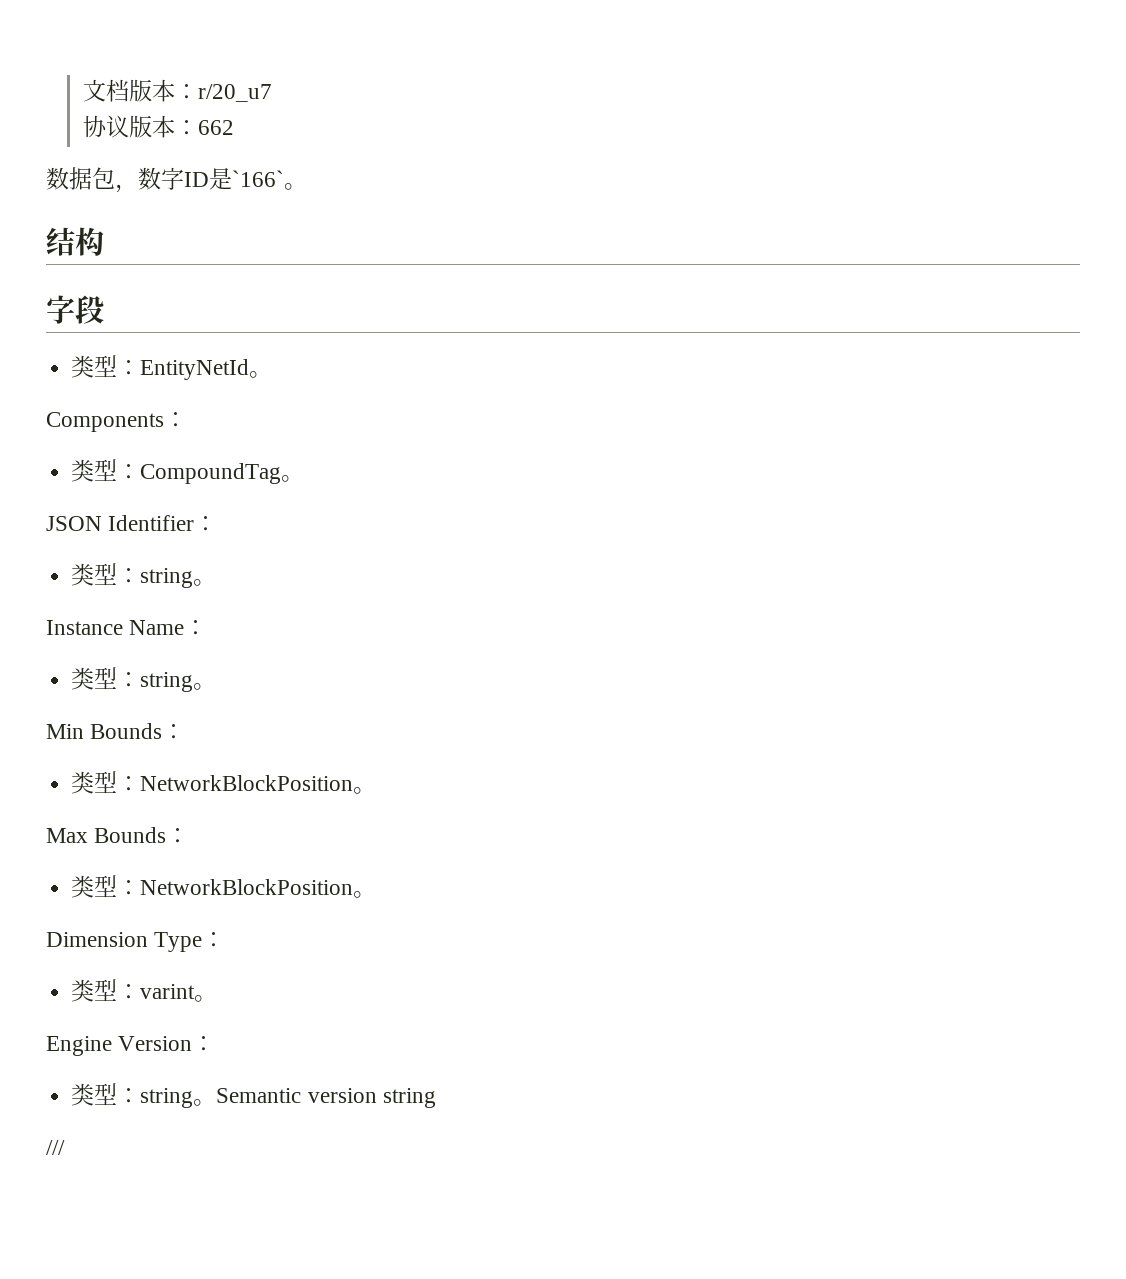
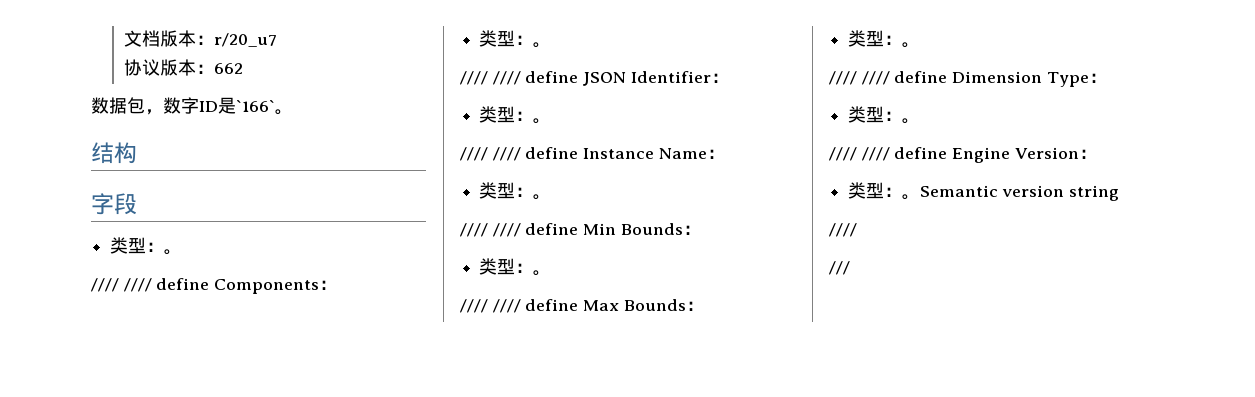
[140,359,273,380] EntityNetId。 // -> [164,249,183,255] [91,278,210,292] 。 // //// //// define
[140,463,305,484] CompoundTag。 // -> [533,42,552,48] [460,71,579,85] 。 // //// //// define
[140,568,217,588] string。 // -> [533,118,552,124] [460,147,579,161] 。 // //// //// define
[140,672,217,692] string。 // -> [533,194,552,200] [460,223,579,237] 。 // //// //// define
[140,775,377,794] NetworkBlockPosition。 // -> [533,270,552,276] [460,299,579,313] 。 // //// //// define
[140,879,377,898] NetworkBlockPosition。 // -> [902,42,921,48] [829,71,948,85] 。 // //// //// define
[140,984,218,1002] varint。 // -> [902,118,921,124] [829,147,948,161] 。 // //// //// define
[140,1088,194,1108] string -> (903, 192) none
(436, 1098) none -> [829,223,857,237] // ////

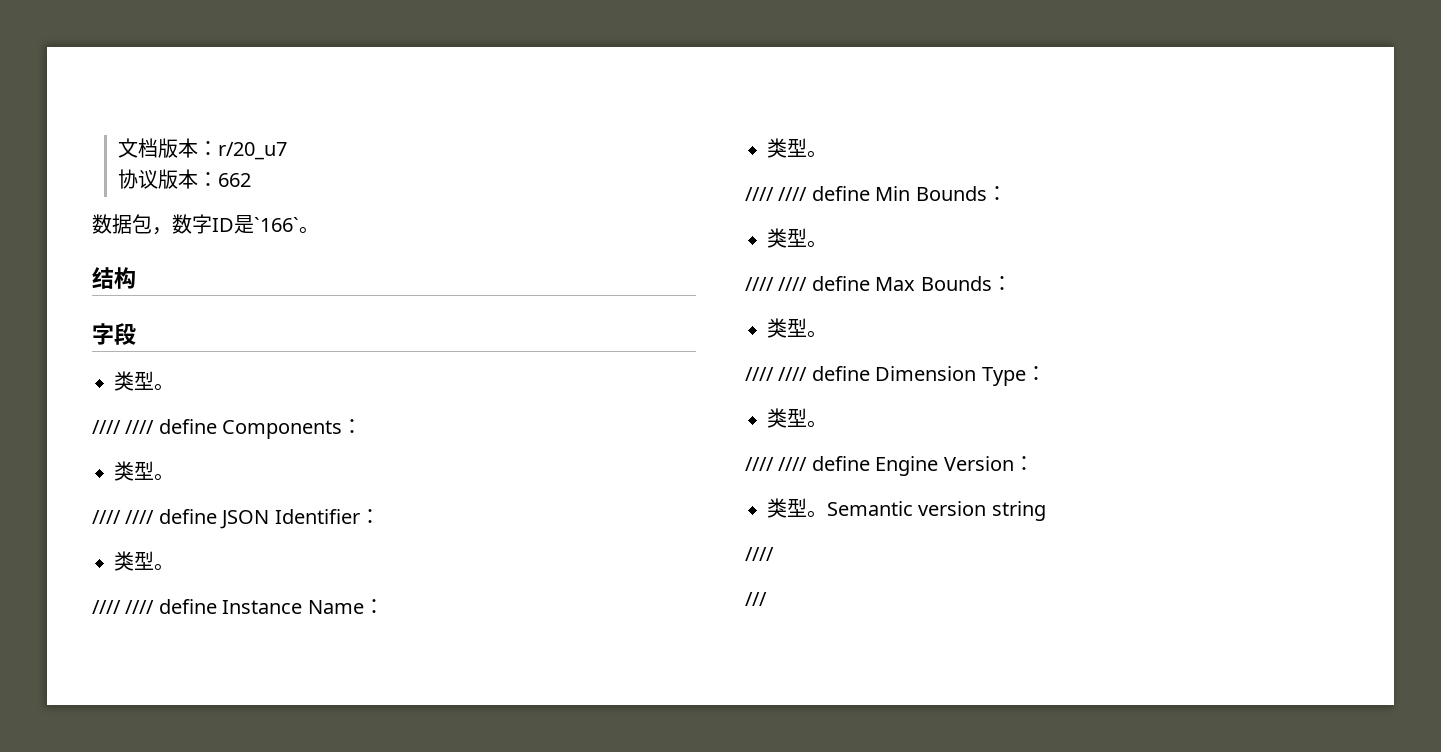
[146,242,165,252] ： -> (154, 380) none
[515,35,534,45] ： -> (154, 470) none
[515,111,534,121] ： -> (154, 560) none
[515,187,534,197] ： -> (807, 147) none
[515,263,534,273] ： -> (807, 237) none
[884,35,903,45] ： -> (807, 327) none
[884,111,903,121] ： -> (807, 417) none
[884,187,903,197] ： -> (807, 507) none

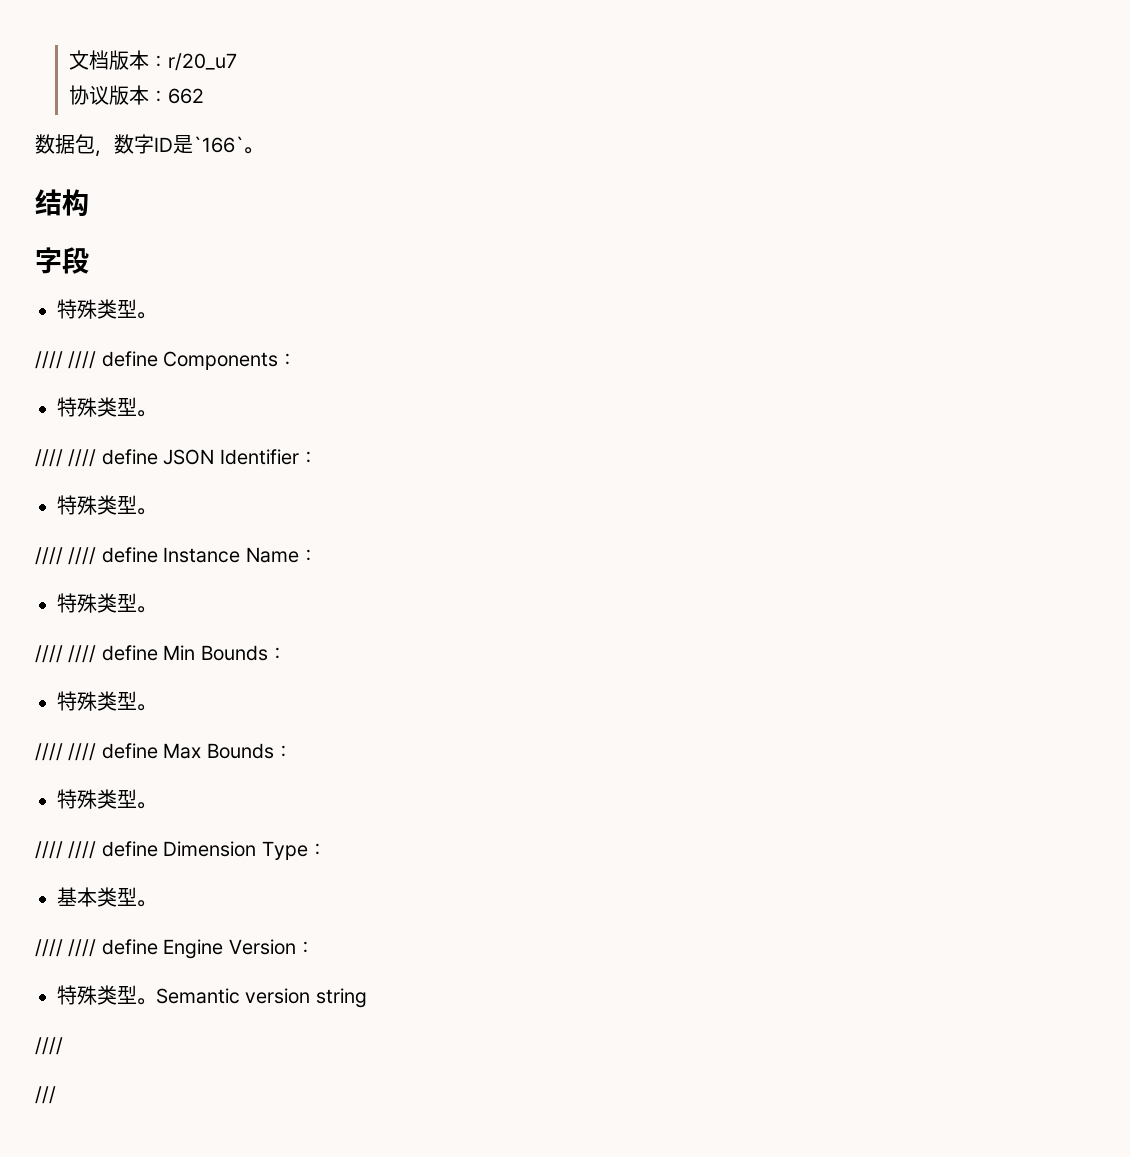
(136, 334) none -> [57,299,97,319] 特殊
(363, 426) none -> [57,397,97,417] 特殊
(380, 516) none -> [57,495,97,515] 特殊
(384, 606) none -> [57,593,97,613] 特殊
(1007, 193) none -> [57,691,97,711] 特殊
(1012, 283) none -> [57,789,97,809] 特殊
(1046, 373) none -> [57,887,97,907] 基本
(1034, 463) none -> [57,985,97,1005] 特殊

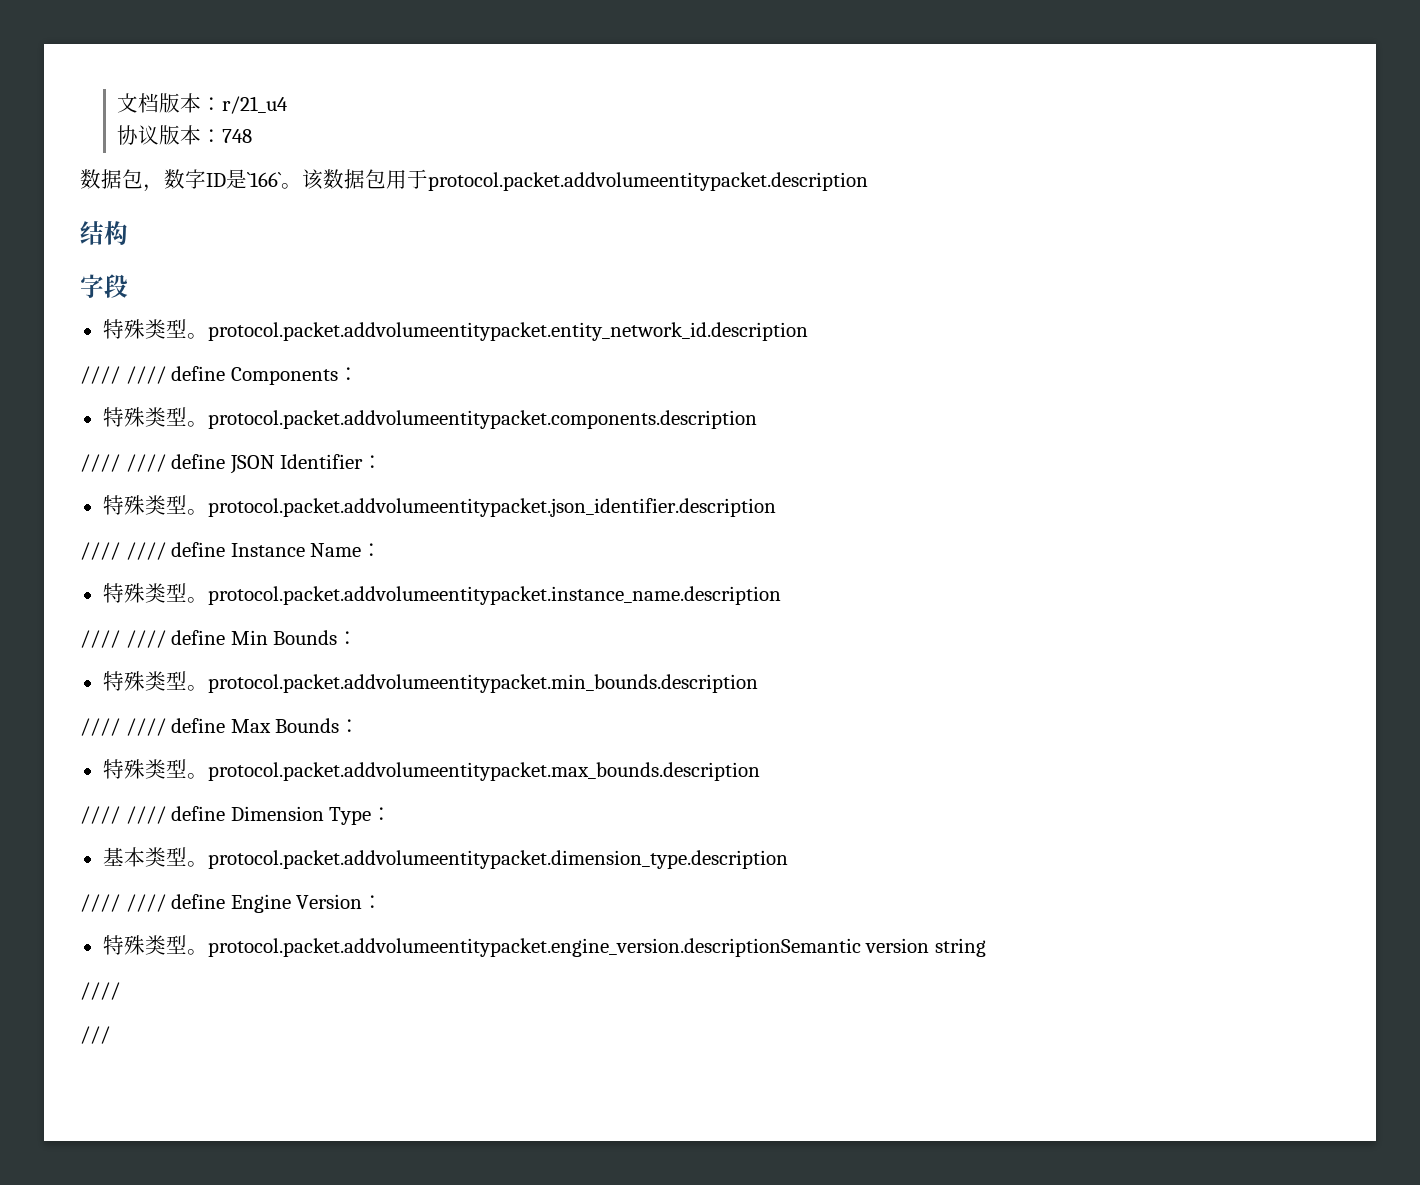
[168,53,238,71] r/20_u7 -> [222,96,289,114] r/21_u4
[168,88,205,104] 662 -> [222,129,253,143] 748
(263, 150) none -> [302,169,868,191] 该数据包用于protocol.packet.addvolumeentitypacket.description
(156, 315) none -> [207,322,808,341] protocol.packet.addvolumeentitypacket.entity_network_id.description
(156, 413) none -> [207,410,757,429] protocol.packet.addvolumeentitypacket.components.description
(156, 511) none -> [207,498,776,517] protocol.packet.addvolumeentitypacket.json_identifier.description
(156, 609) none -> [207,586,781,605] protocol.packet.addvolumeentitypacket.instance_name.description
(156, 707) none -> [207,674,758,693] protocol.packet.addvolumeentitypacket.min_bounds.description
(156, 805) none -> [207,762,760,781] protocol.packet.addvolumeentitypacket.max_bounds.description
(156, 903) none -> [207,850,788,869] protocol.packet.addvolumeentitypacket.dimension_type.description
[156,988,240,1004] Semantic -> [207,938,861,957] protocol.packet.addvolumeentitypacket.engine_version.descriptionSemantic

